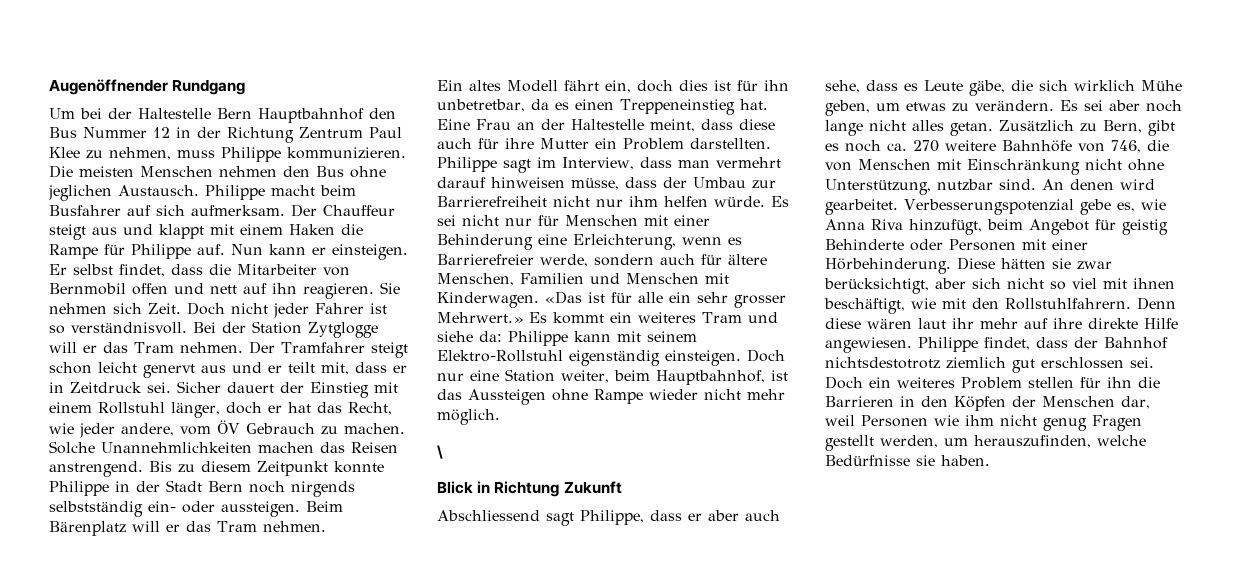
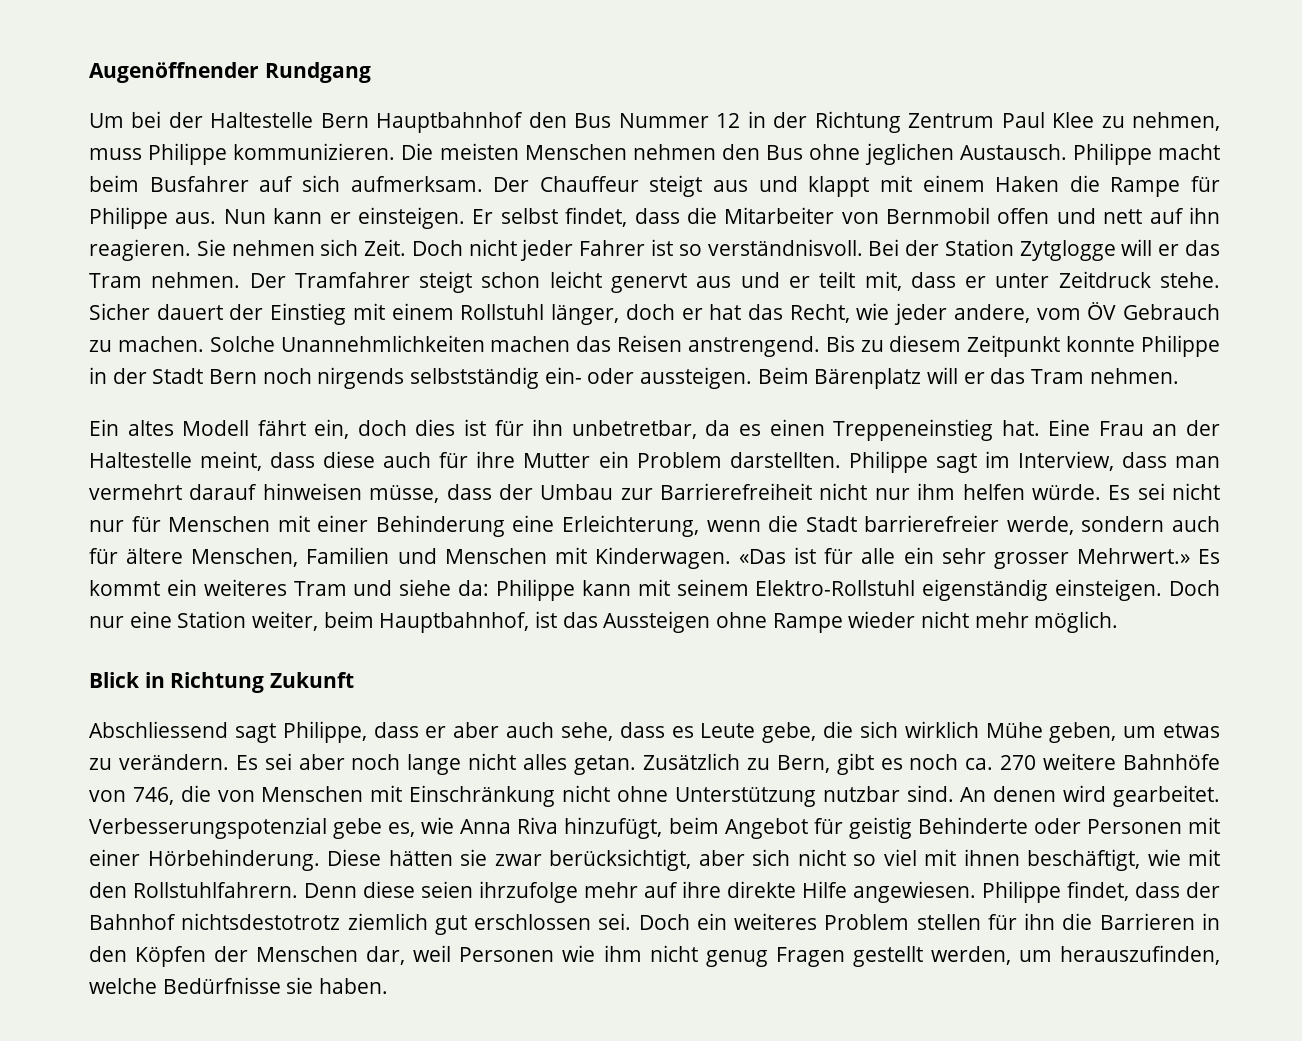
[197,244,225,255] auf. -> [175,212,217,224] aus.
[49,382,171,393] in Zeitdruck sei. -> [995,271,1220,288] unter Zeitdruck stehe.
[728,237,742,245] [437,254,534,265] es Barrierefreier -> [768,515,1000,532] die Stadt barrierefreier
[437,445,443,459] // \ -> (1119, 622) none
[969,80,1005,96] gäbe, -> [762,722,817,743] gebe,
[825,179,931,195] Unterstützung, -> [674,787,816,807] Unterstützung
[867,318,974,329] wären laut ihr -> [421,881,578,903] seien ihrzufolge

